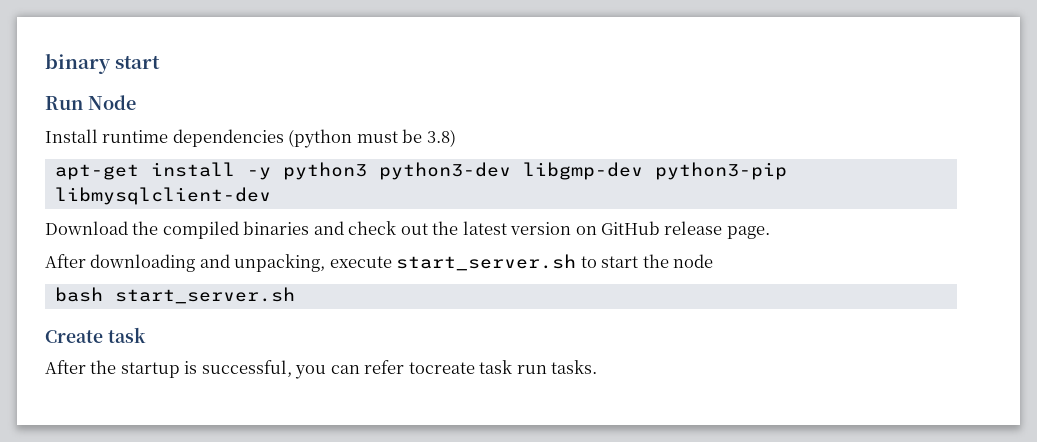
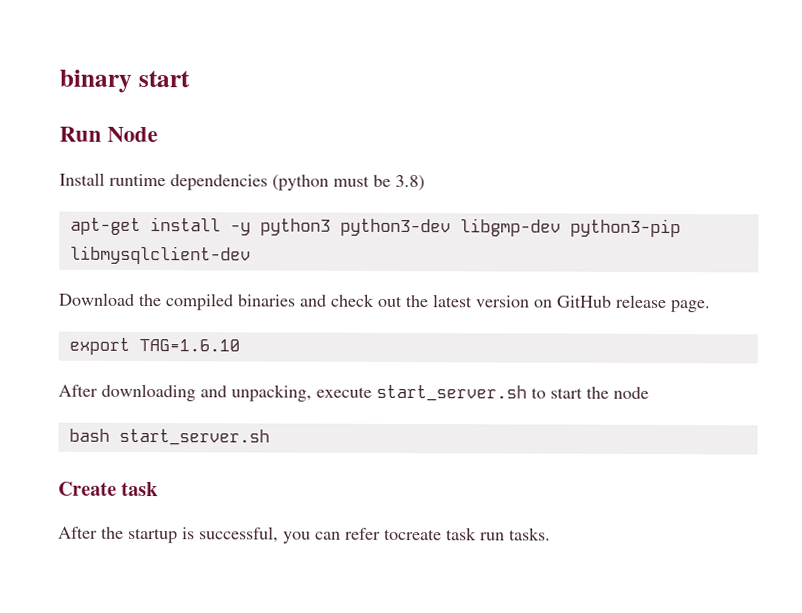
(770, 232) none -> [68,337,240,355] // export TAG=1.6.10

